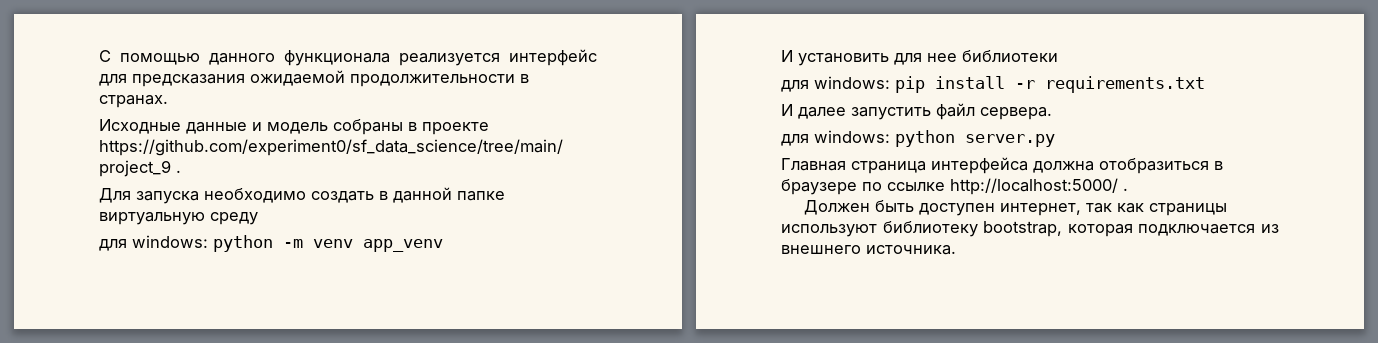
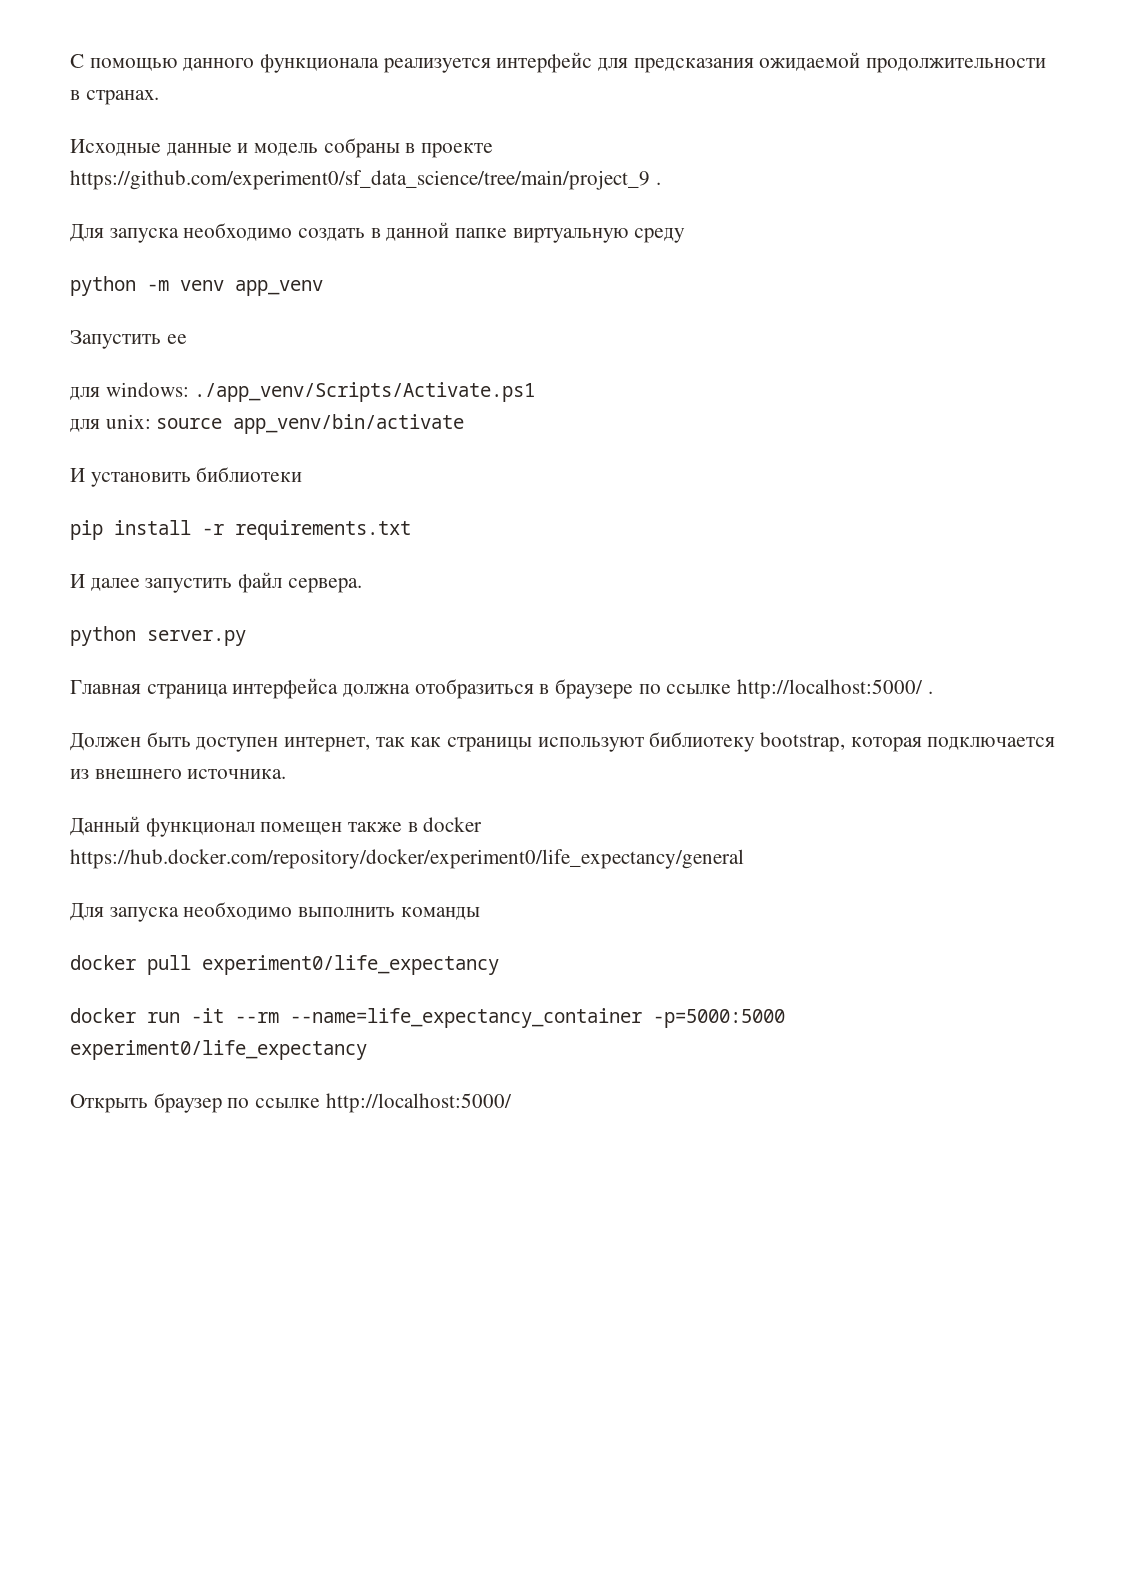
[99,235,208,251] для windows: -> (686, 235) none
[781,50,1058,66] [781,76,890,92] И установить для нее библиотеки // для windows: -> [70,330,187,349] [70,382,536,402] [70,414,465,434] [70,467,303,487] Запустить ее // для windows: ./app_venv/Scripts/Activate.ps1 // для unix: source app_venv/bin/activate // И установить библиотеки //
[781,130,890,146] для windows: -> (362, 585) none
(956, 250) none -> [70,816,483,837] [70,849,744,869] [70,902,480,922] [70,955,499,975] [70,1008,785,1028] [70,1040,367,1060] [70,1093,512,1113] // Данный функционал помещен также в docker https://hub.docker.com/repository/docker/experiment0/life_expectancy/general // Для запуска необходимо выполнить команды // docker pull experiment0/life_expectancy // docker run -it --rm --name=life_expectancy_container -p=5000:5000 experiment0/life_expectancy // Открыть браузер по ссылке http://localhost:5000/

